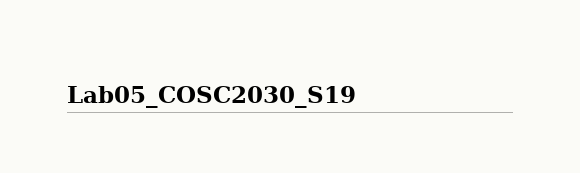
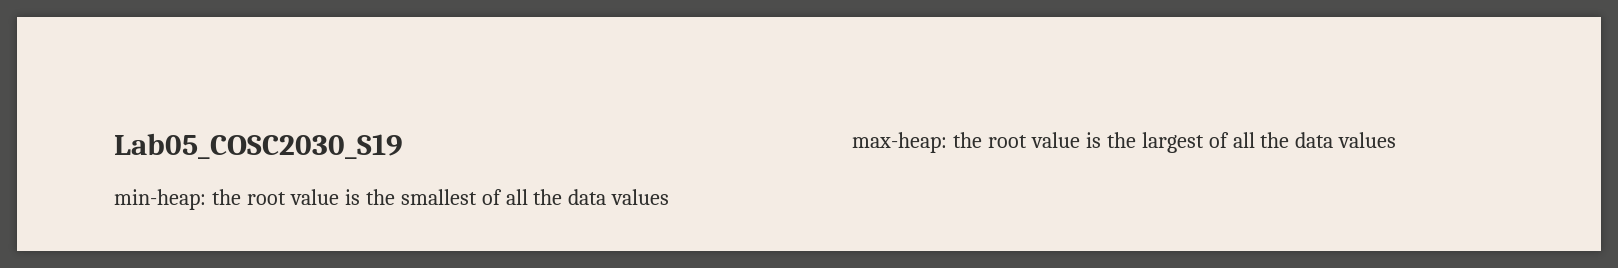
(356, 97) none -> [114,189,670,210] [852,132,1397,153] // min-heap: the root value is the smallest of all the data values // max-heap: the root value is the largest of all the data values

